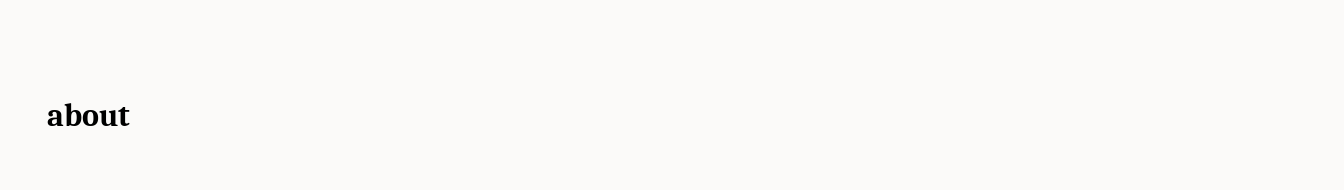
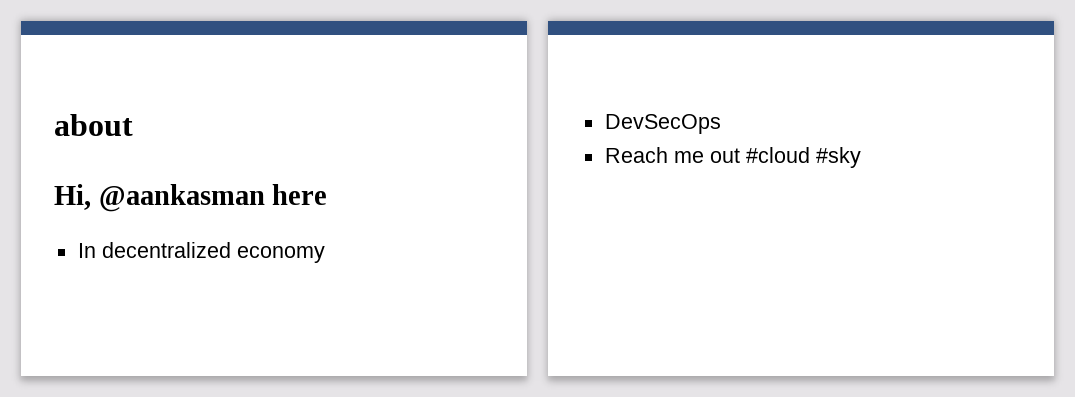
(130, 114) none -> [54,184,328,212] [77,242,325,263] [604,114,721,134] [604,147,861,168] // Hi, @aankasman here // In decentralized economy // DevSecOps // Reach me out #cloud #sky

